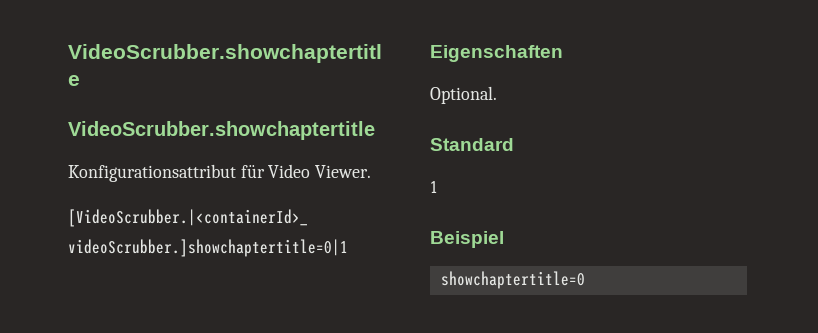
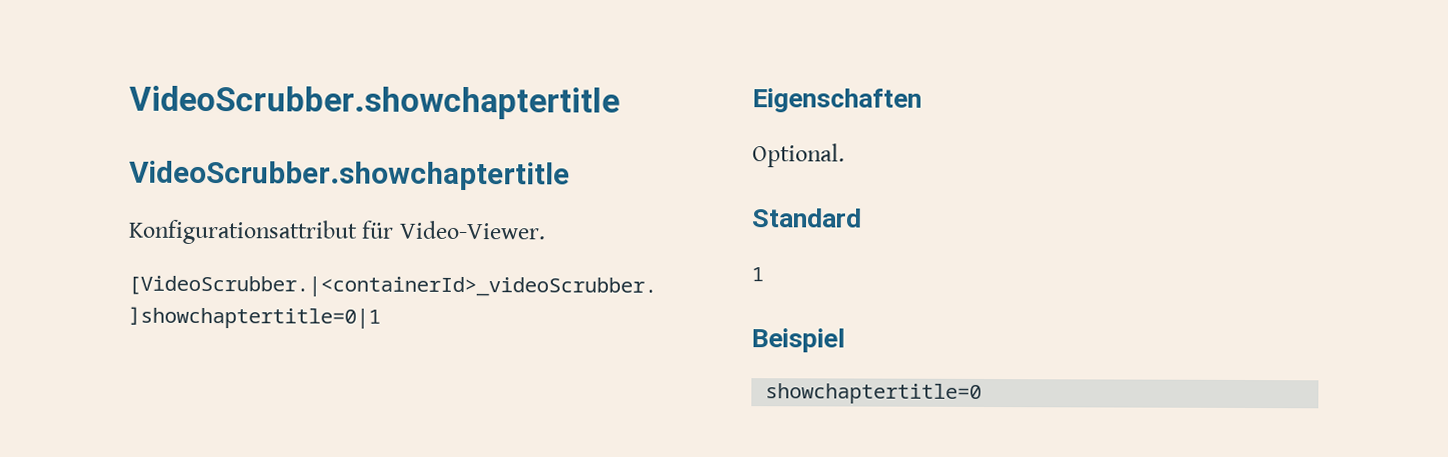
[268,164,372,178] Video Viewer. -> [398,220,546,240] Video-Viewer.

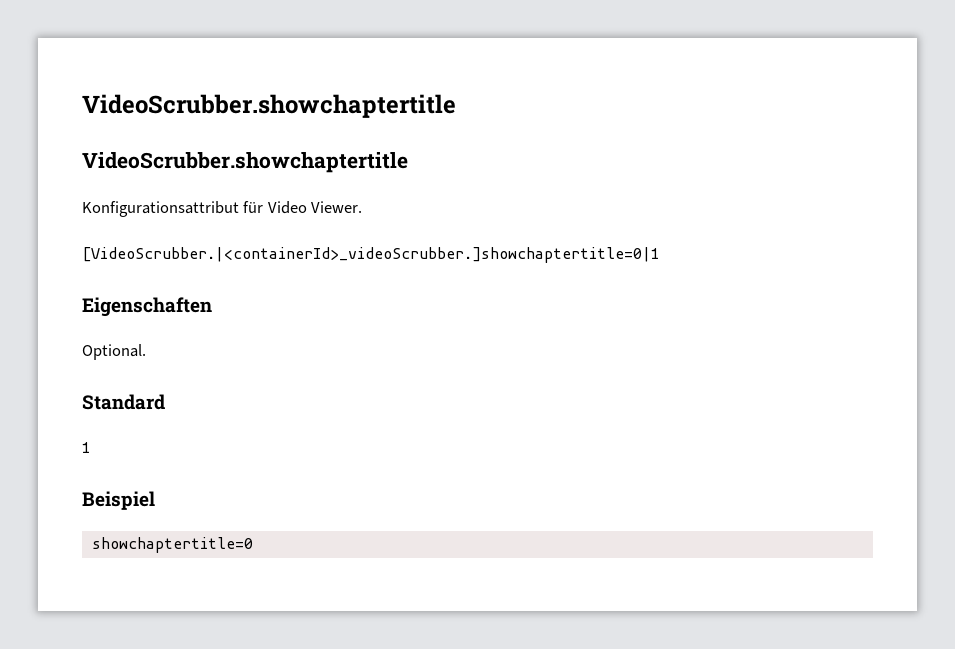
[398,220,546,240] Video-Viewer. -> [267,201,363,214] Video Viewer.

